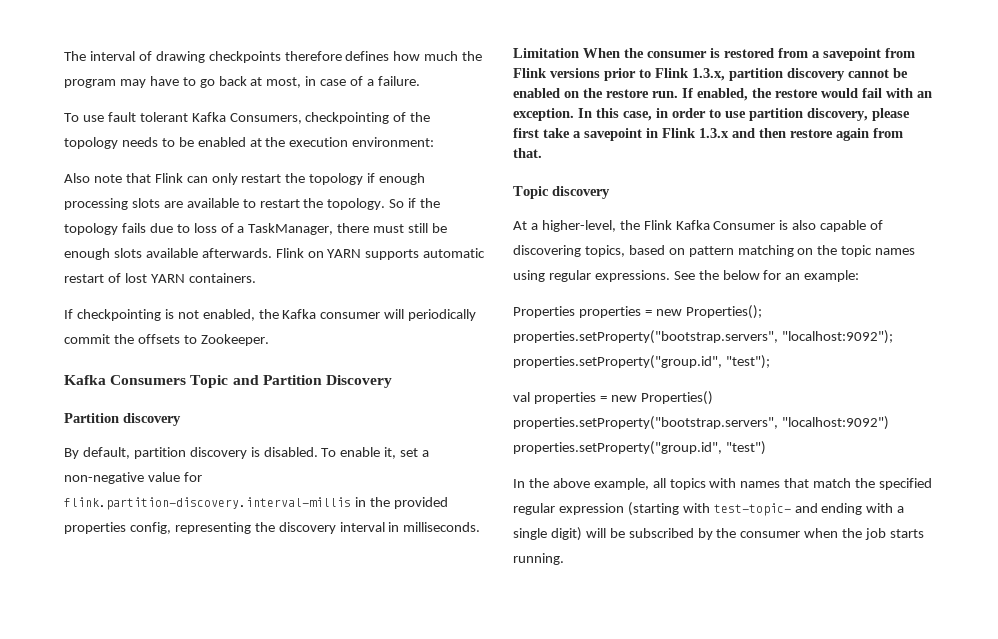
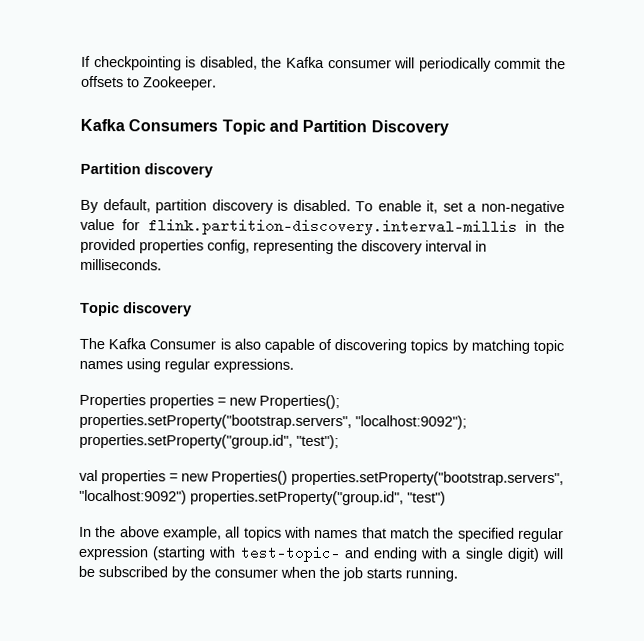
[64,51,483,63] [64,76,420,88] [64,112,431,124] [64,137,435,149] [64,173,426,185] [64,198,441,210] [64,223,448,235] [64,248,486,260] [64,273,256,283] The interval of drawing checkpoints therefore defines how much the program may have to go back at most, in case of a failure. // To use fault tolerant Kafka Consumers, checkpointing of the topology needs to be enabled at the execution environment: // Also note that Flink can only restart the topology if enough processing slots are available to restart the topology. So if the topology fails due to loss of a TaskManager, there must still be enough slots available afterwards. Flink on YARN supports automatic restart of lost YARN containers. // -> (81, 61) none
[177,309,255,321] not enabled, -> [199,56,258,70] disabled,
[513,48,915,61] [513,68,908,81] [513,88,932,101] [513,108,910,121] [513,128,903,141] [513,148,542,158] [513,186,610,199] [513,220,672,232] Limitation When the consumer is restored from a savepoint from Flink versions prior to Flink 1.3.x, partition discovery cannot be enabled on the restore run. If enabled, the restore would fail with an exception. In this case, in order to use partition discovery, please first take a savepoint in Flink 1.3.x and then restore again from that. // Topic discovery // At a higher-level, the Flink -> [80,301,192,317] [79,337,105,350] Topic discovery // The
[584,245,838,257] topics, based on pattern matching on the -> [410,339,530,354] topics by matching
[673,270,860,282] See the below for an example: -> (294, 365) none

